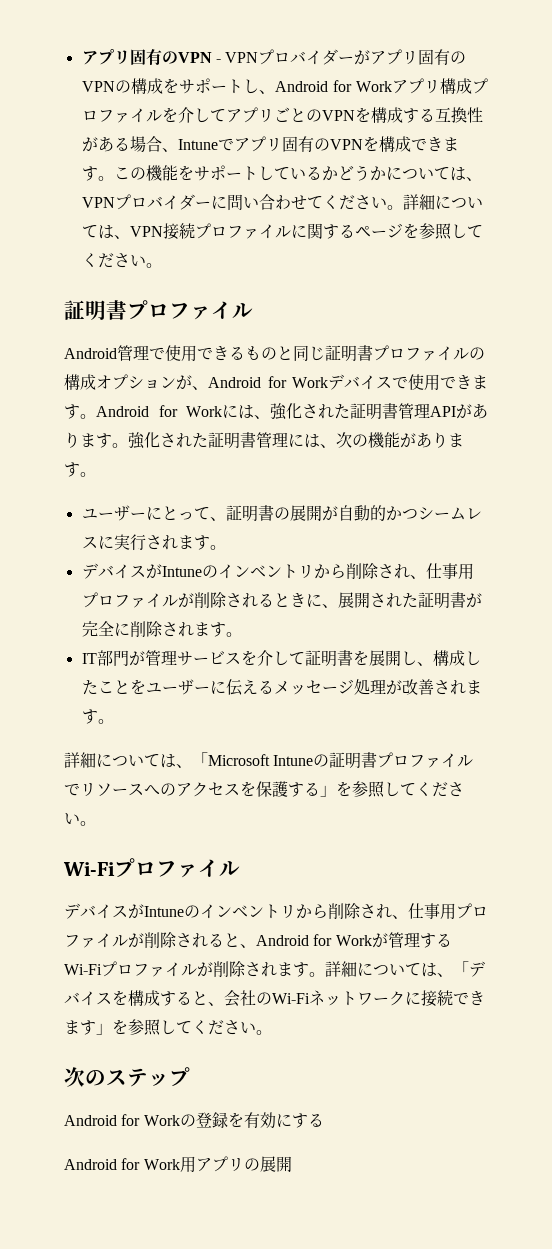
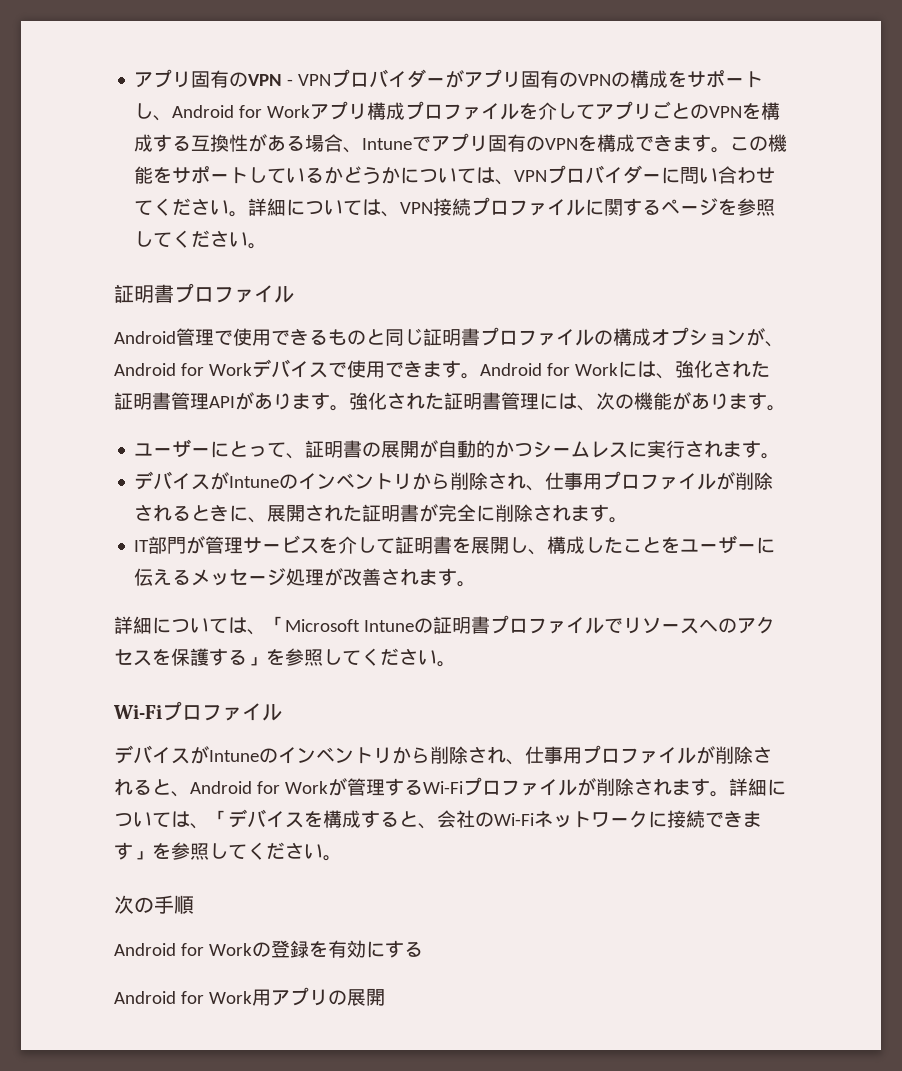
[106,1067,190,1087] ステップ -> [154,895,194,914] 手順

